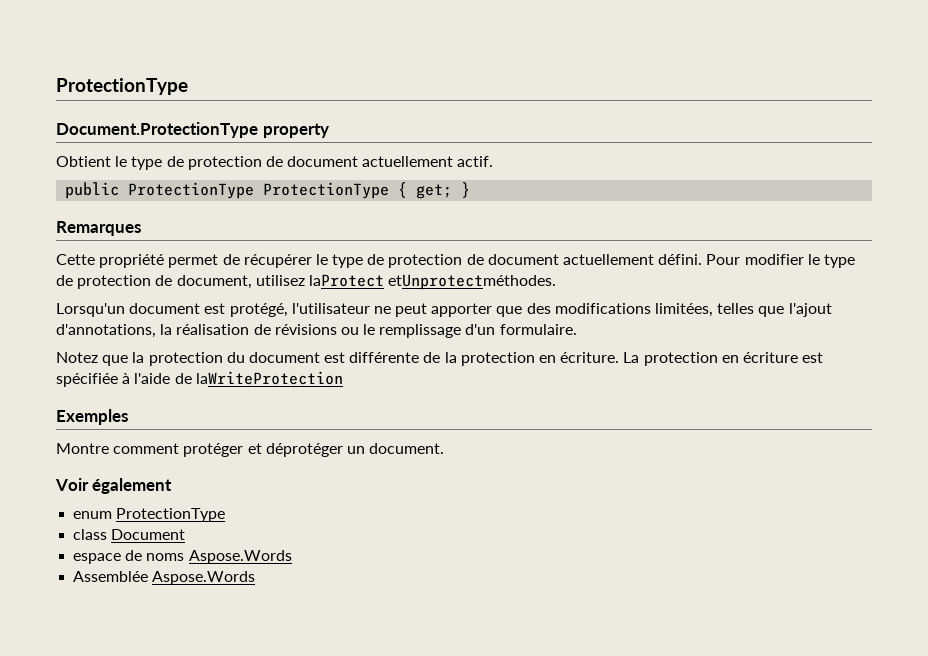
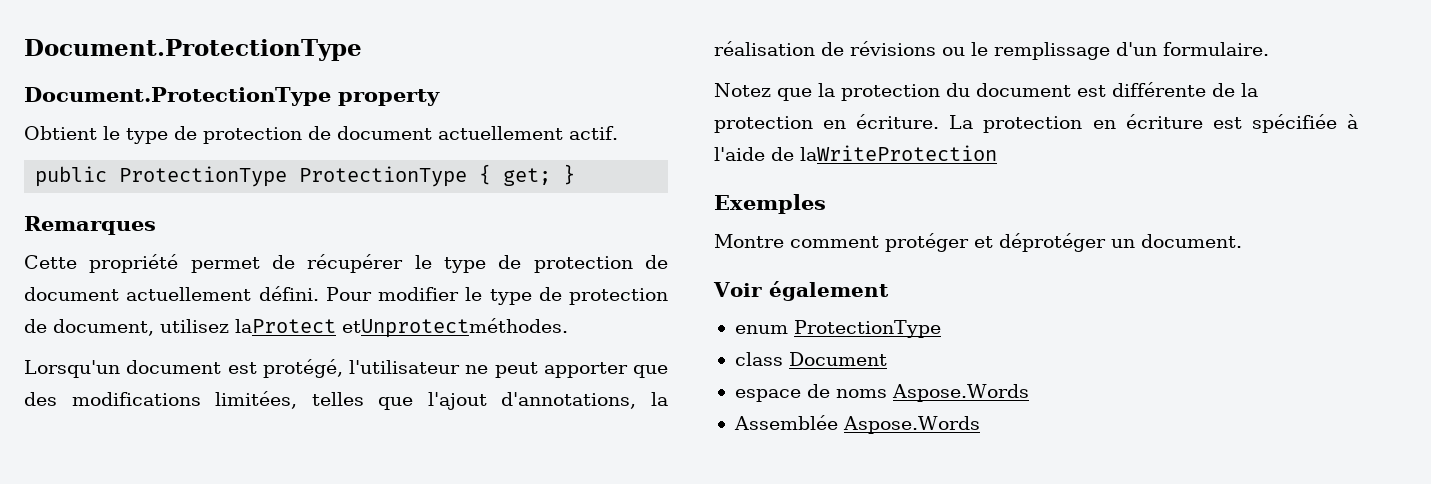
[56,78,188,95] ProtectionType -> [24,39,362,61] Document.ProtectionType

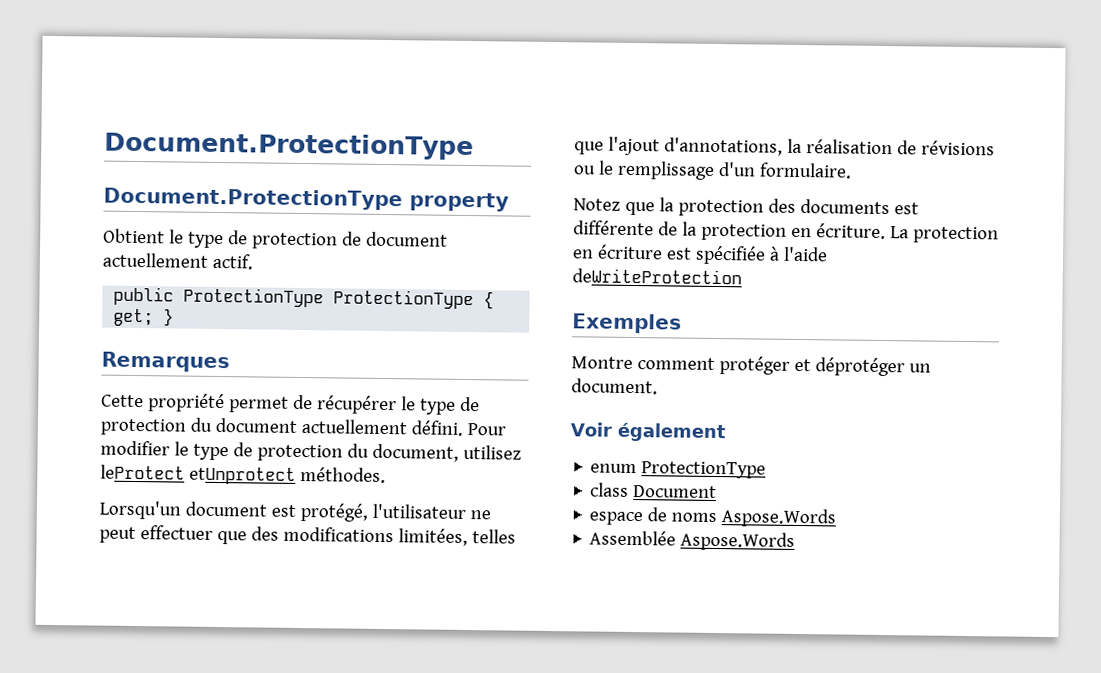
[644,255,668,269] de -> [189,417,212,432] du
[24,319,47,333] de -> [346,443,369,458] du
[235,318,568,338] laProtect etUnprotectméthodes. -> [100,464,386,485] leProtect etUnprotect méthodes.
[543,362,628,378] apporter -> [139,525,213,540] effectuer
[946,83,1071,97] du document -> [767,198,890,215] des documents
[771,145,997,161] de laWriteProtection -> [572,268,742,285] deWriteProtection

